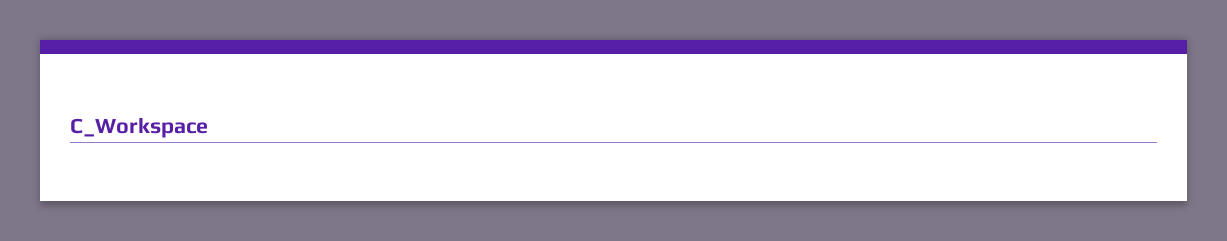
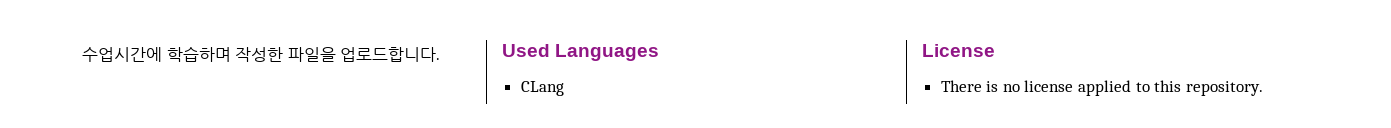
[70,117,208,138] C_Workspace -> [82,46,441,62] [502,44,660,61] [520,81,564,96] [922,44,995,57] [940,80,1263,96] 수업시간에 학습하며 작성한 파일을 업로드합니다. // Used Languages // CLang // License // There is no license applied to this repository.

